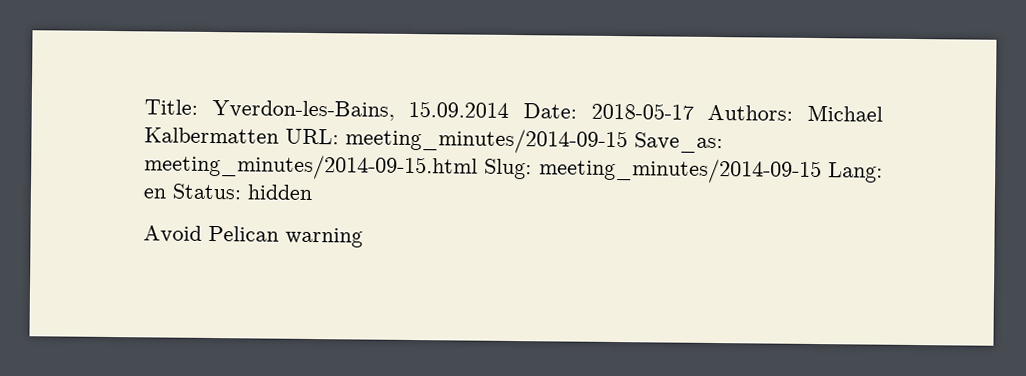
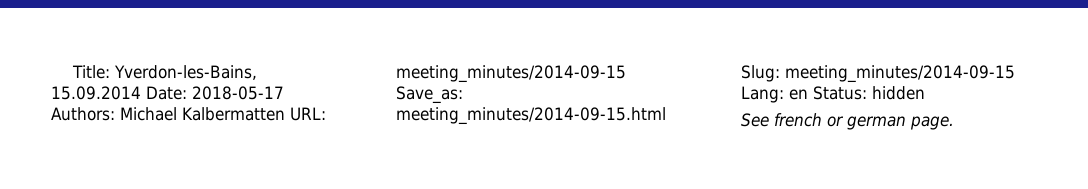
[143,225,363,248] Avoid Pelican warning -> [741,113,954,130] See french or german page.

